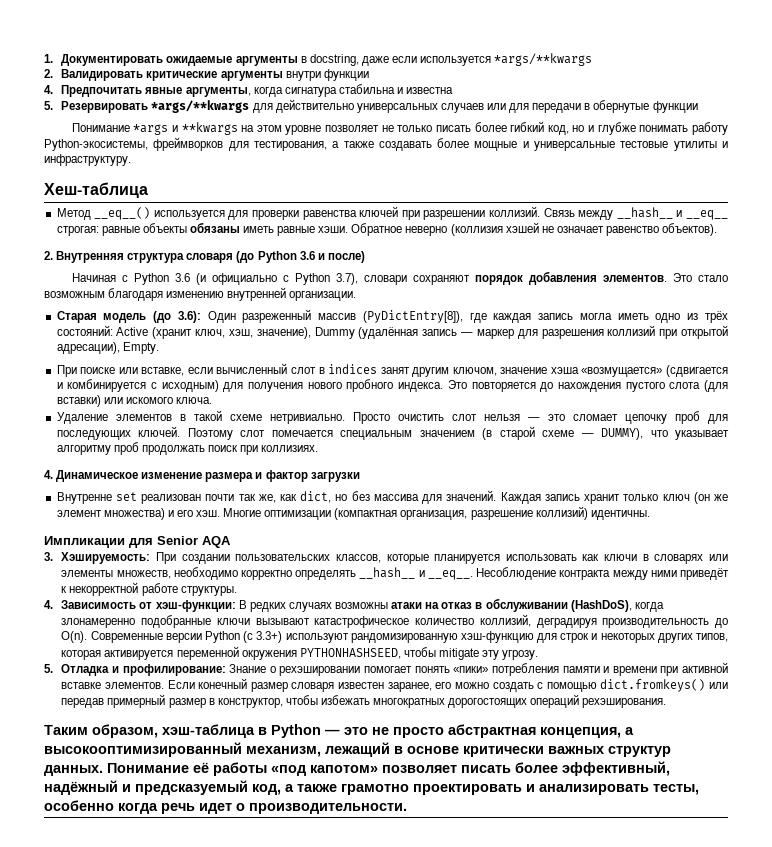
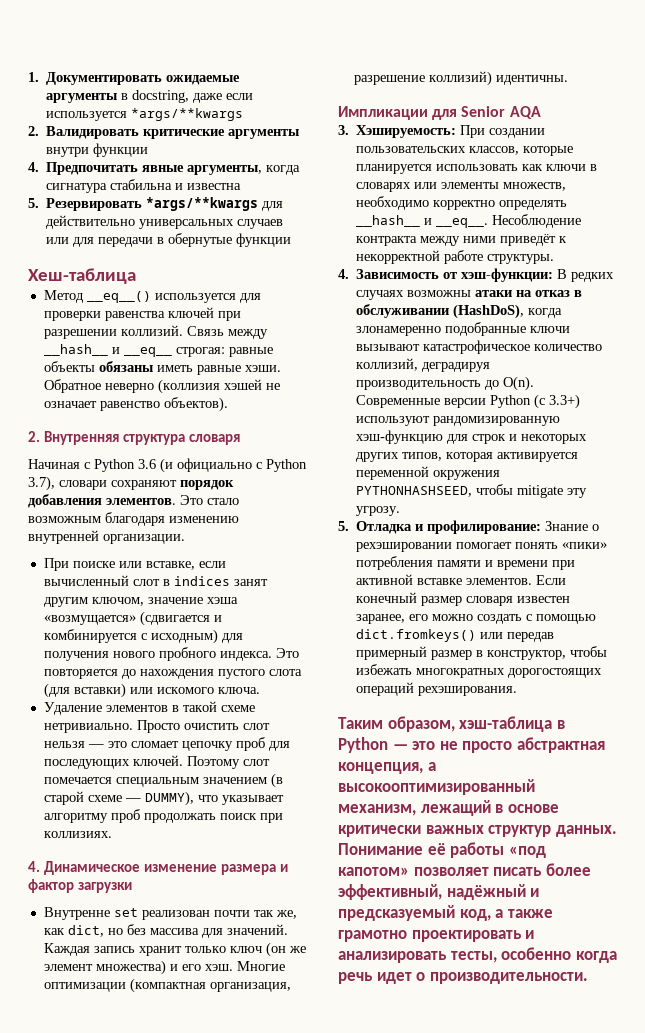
[71,121,728,135] [44,137,728,151] [44,154,131,166] // Понимание *args и **kwargs на этом уровне позволяет не только писать более гибкий код, но и глубже понимать работу Python-экосистемы, фреймворков для тестирования, а также создавать более мощные и универсальные тестовые утилиты и инфраструктуру. -> (292, 240) none
[236,251,365,263] (до Python 3.6 и после) -> (240, 439) none
[56,309,728,323] [56,325,729,339] [56,342,159,354] // Старая модель (до 3.6): Один разреженный массив (PyDictEntry[8]), где каждая запись могла иметь одно из трёх состояний: Active (хранит ключ, хэш, значение), Dummy (удалённая запись — маркер для разрешения коллизий при открытой адресации), Empty. -> (185, 539) none

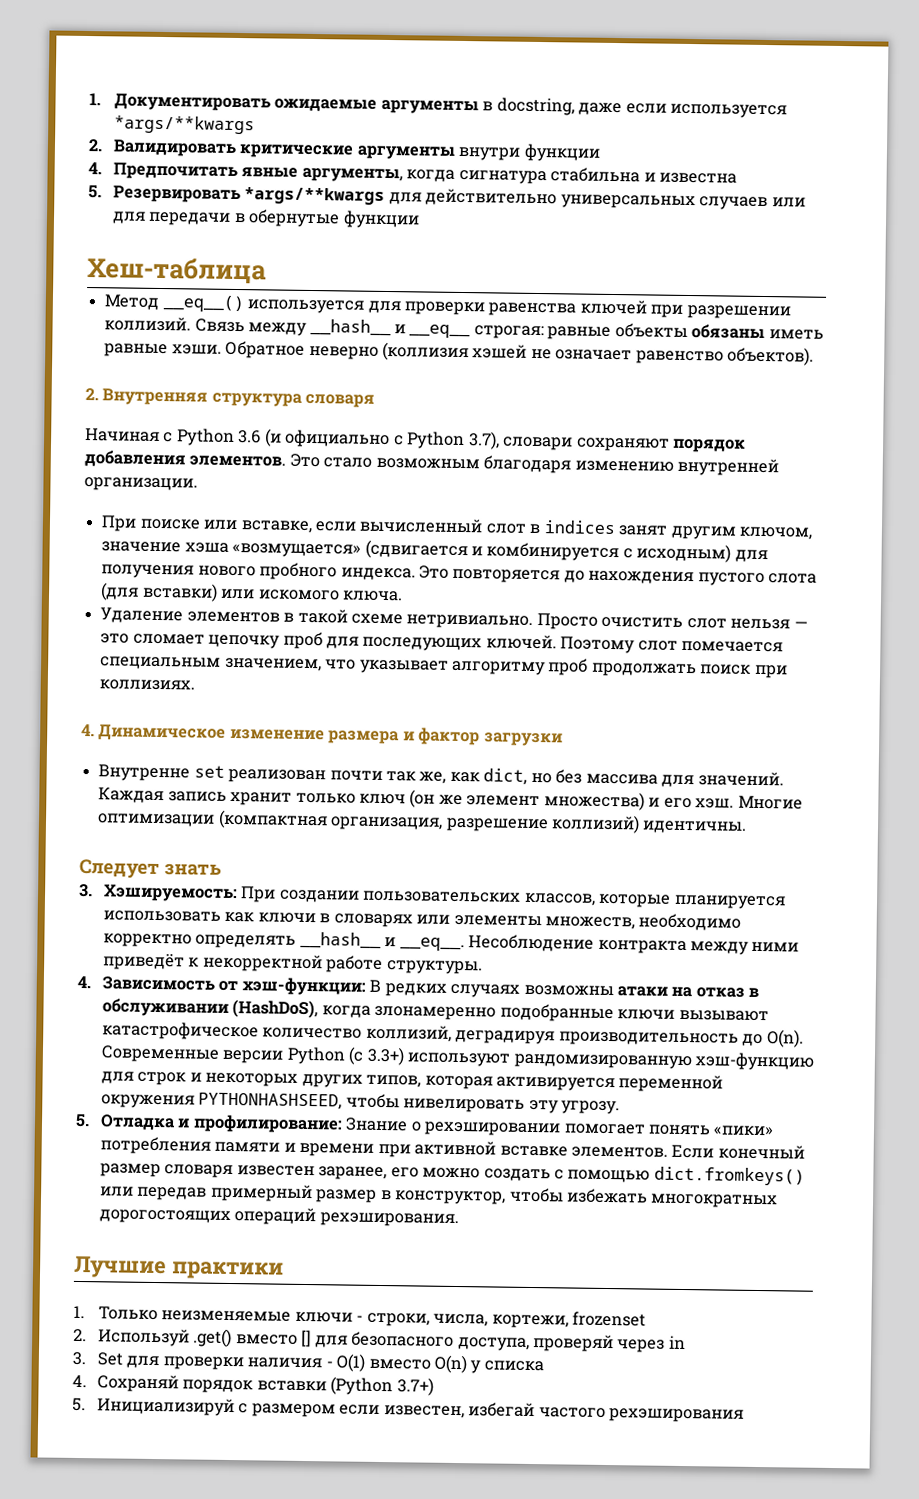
[202,773,283,788] [43,791,194,806] значением (в старой схеме — DUMMY), -> [224,657,322,672] значением,
[338,106,541,120] Импликации для Senior AQA -> [79,858,223,880] Следует знать
[517,485,564,498] mitigate -> [403,1098,526,1113] нивелировать
[338,716,565,732] [338,737,605,753] [338,762,436,774] [338,779,535,795] [338,800,559,816] [338,825,617,837] [338,842,546,858] [338,863,591,876] [338,884,540,900] [338,905,553,921] [338,930,535,942] [338,947,617,963] [338,972,588,984] Таким образом, хэш-таблица в Python — это не просто абстрактная концепция, а высокооптимизированный механизм, лежащий в основе критически важных структур данных. Понимание её работы «под капотом» позволяет писать более эффективный, надёжный и предсказуемый код, а также грамотно проектировать и анализировать тесты, особенно когда речь идет о производительности. -> [73,1255,284,1280] [73,1305,646,1329] [73,1328,686,1353] [72,1351,544,1374] [72,1374,434,1396] [72,1397,744,1423] Лучшие практики // 1. Только неизменяемые ключи - строки, числа, кортежи, frozenset // 2. Используй .get() вместо [] для безопасного доступа, проверяй через in // 3. Set для проверки наличия - O(1) вместо O(n) у списка // 4. Сохраняй порядок вставки (Python 3.7+) // 5. Инициализируй с размером если известен, избегай частого рехэширования

